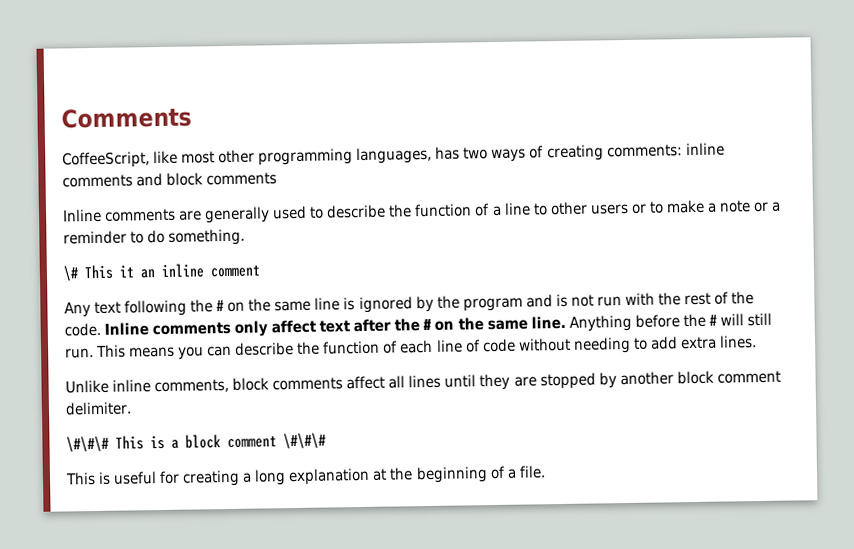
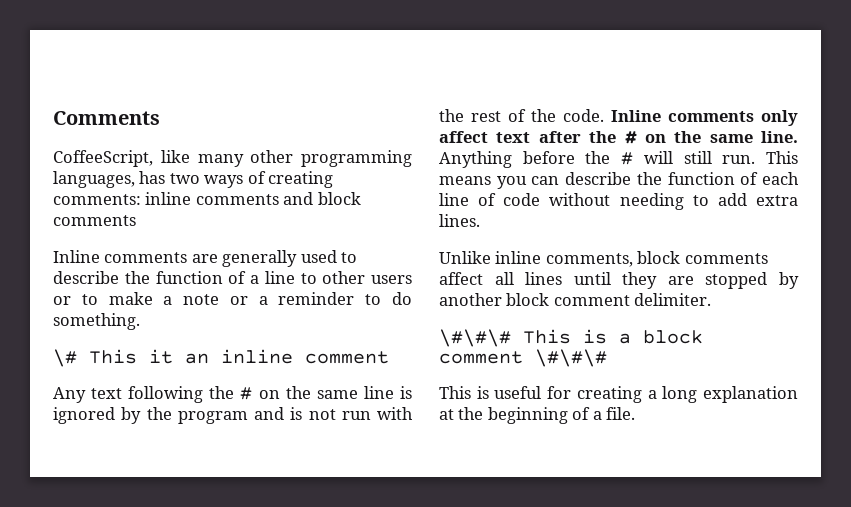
[181,151,216,164] most -> [197,154,244,167] many

